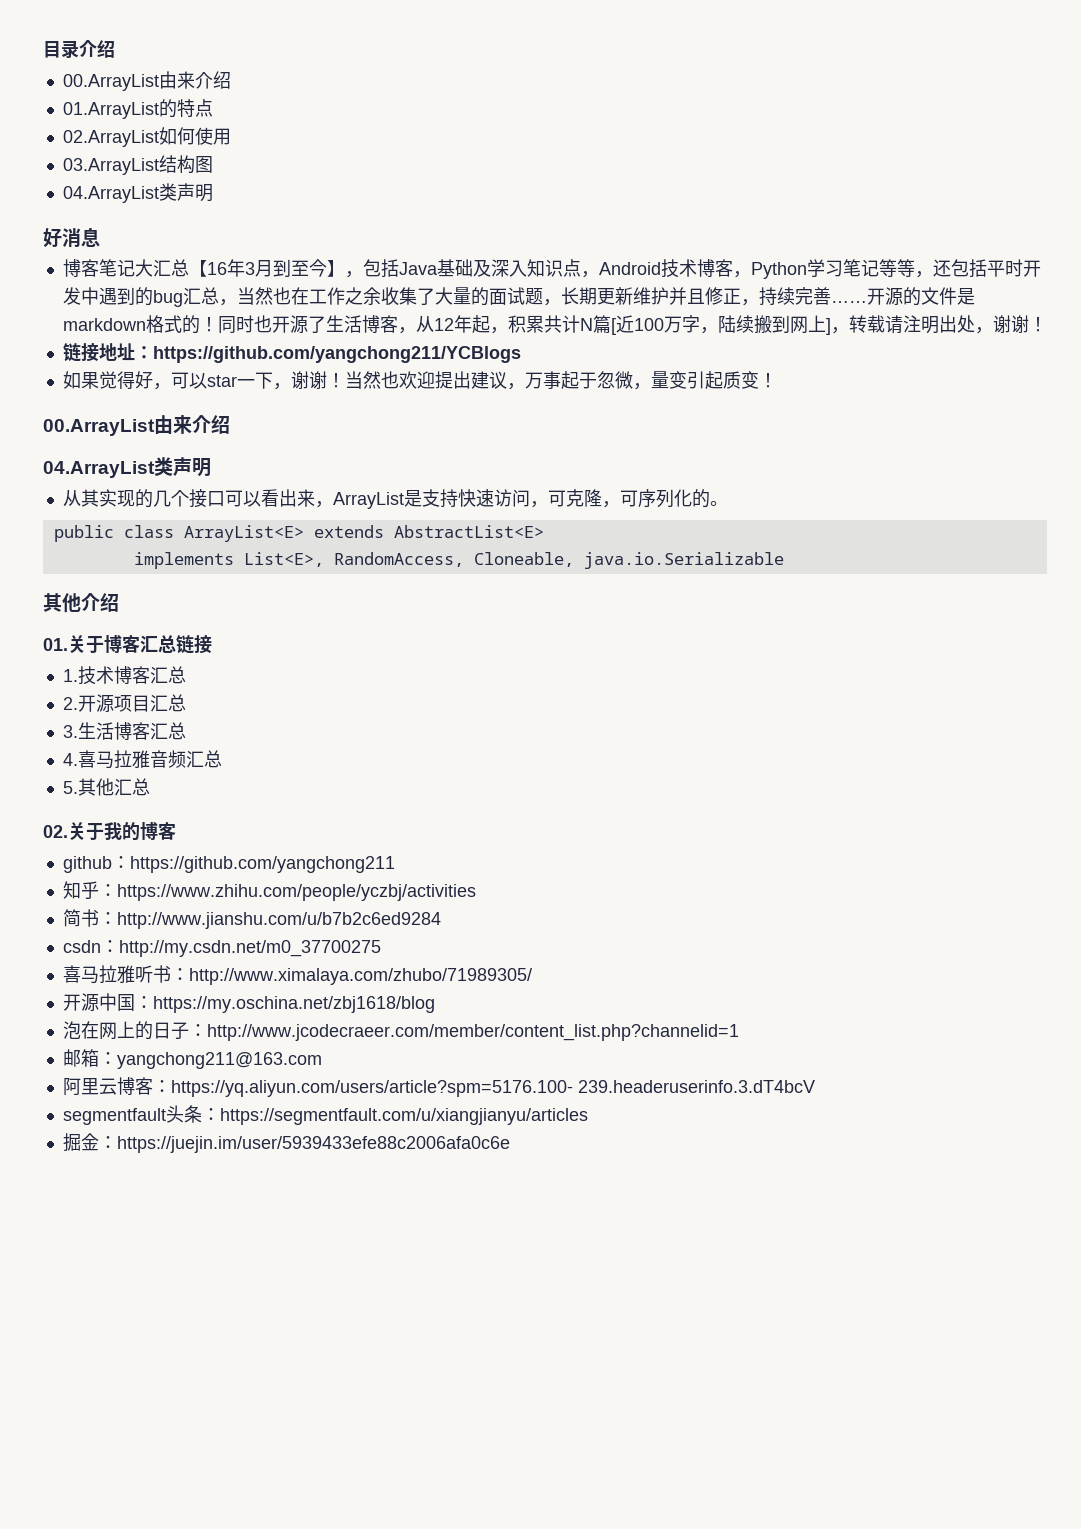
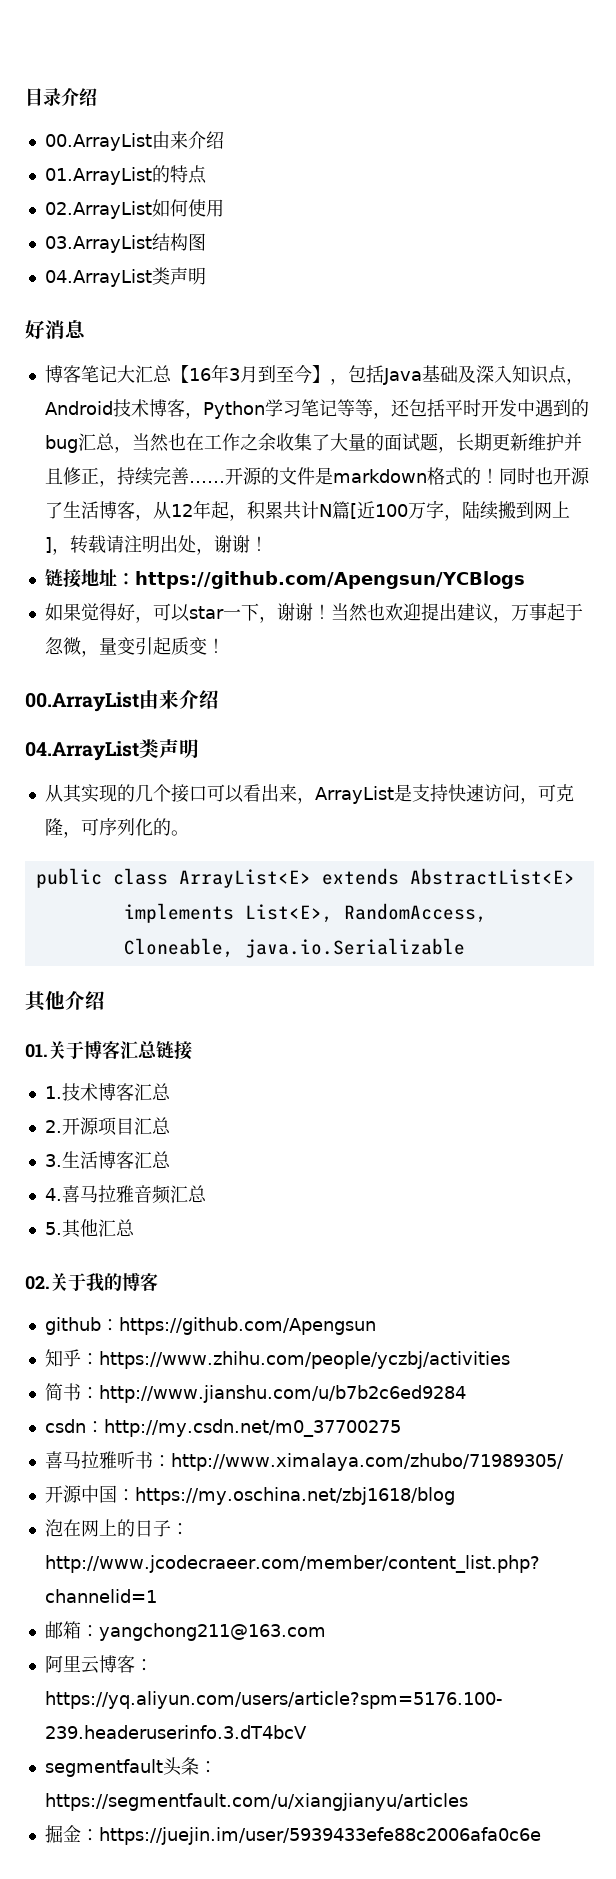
[152,346,521,363] https://github.com/yangchong211/YCBlogs -> [134,571,525,589] https://github.com/Apengsun/YCBlogs
[129,856,395,873] https://github.com/yangchong211 -> [118,1317,376,1335] https://github.com/Apengsun

